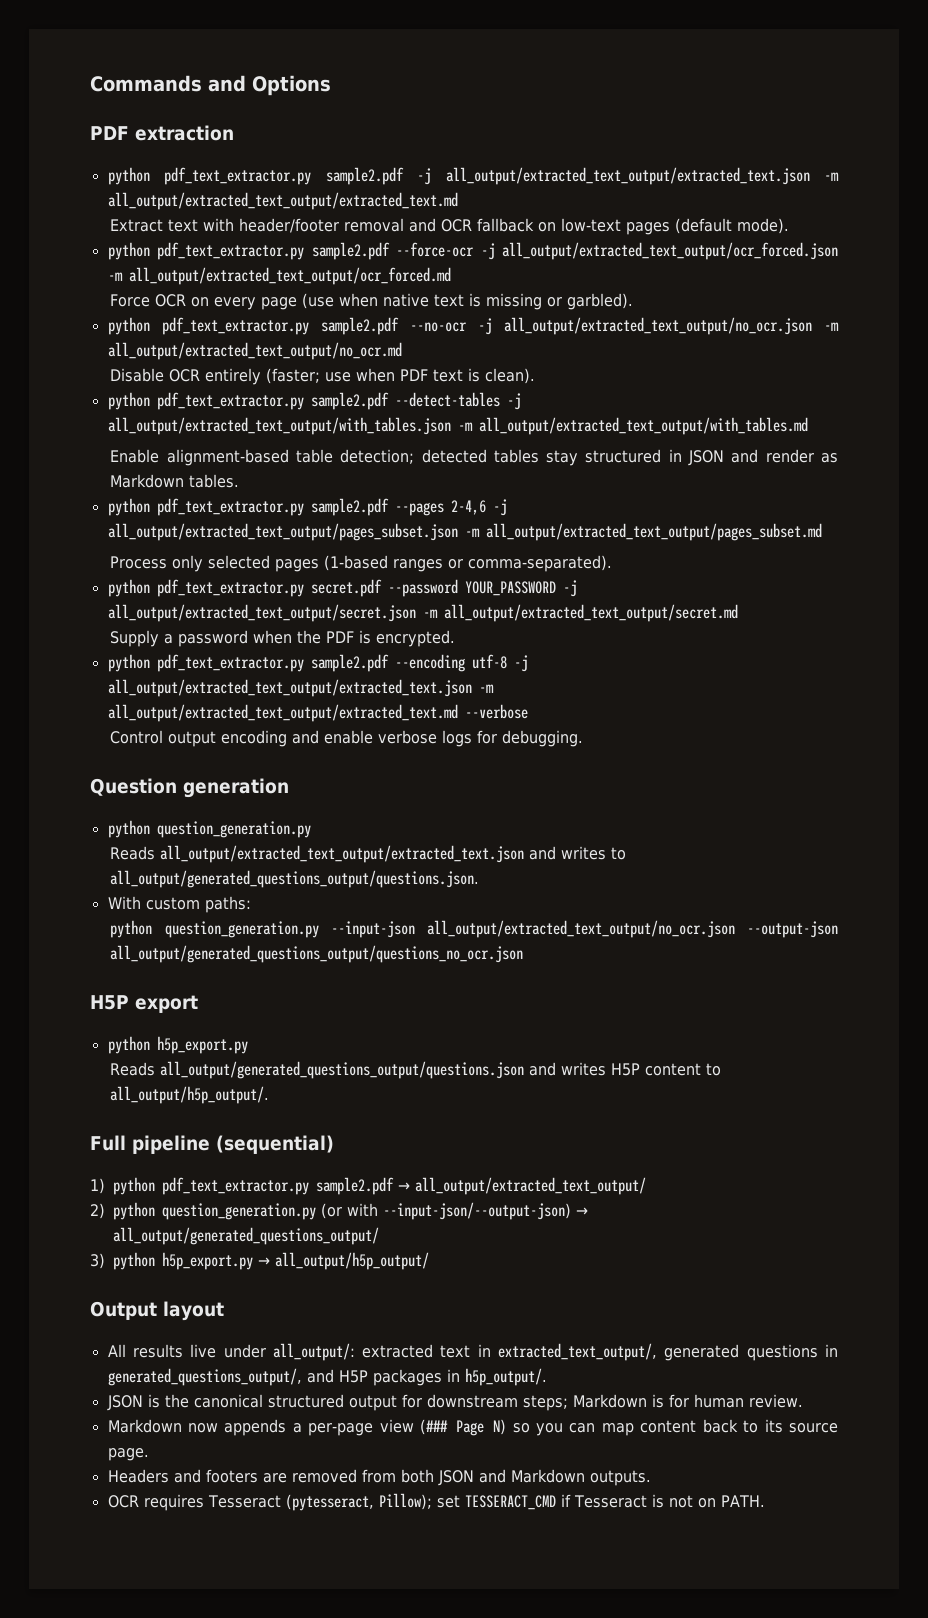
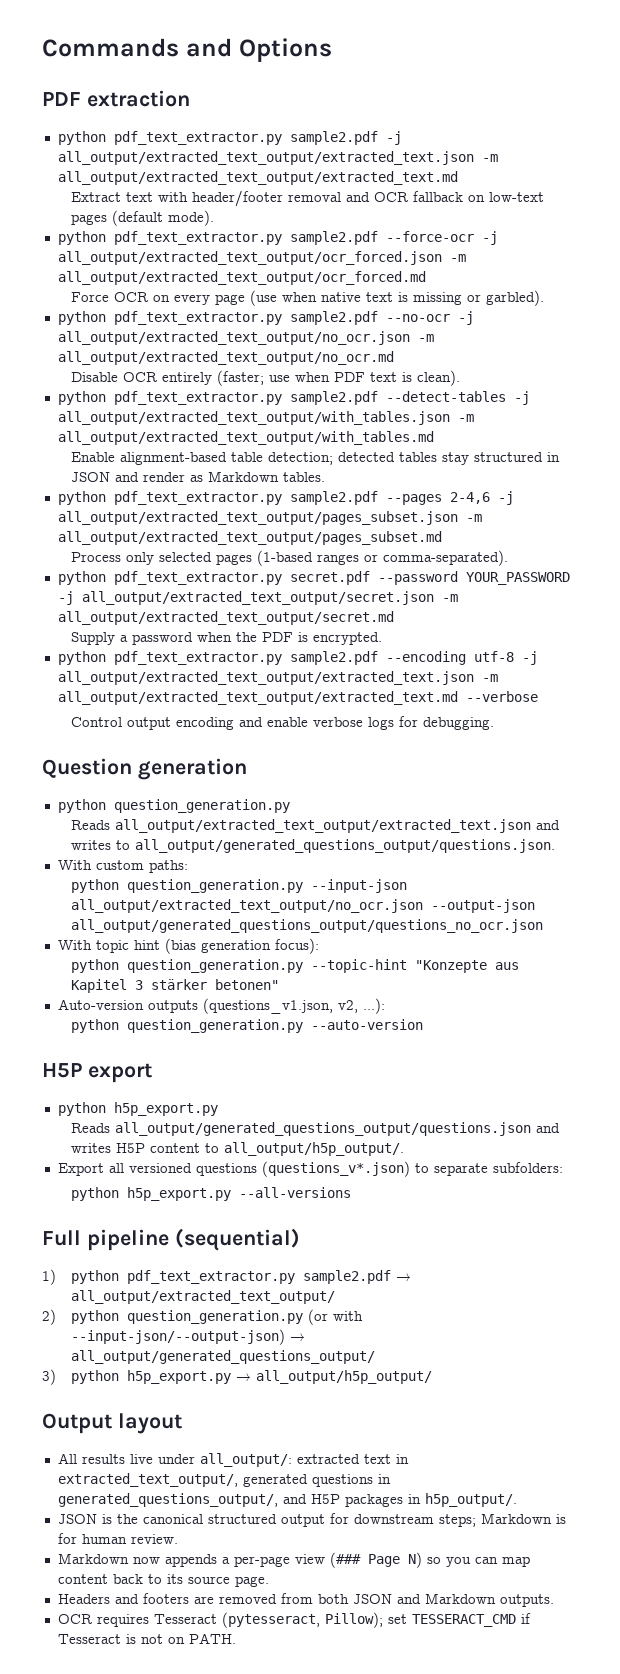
(524, 954) none -> [57,938,319,954] [70,959,519,973] [70,979,279,993] [57,998,385,1014] [70,1019,423,1033] // With topic hint (bias generation focus): // python question_generation.py --topic-hint "Konzepte aus Kapitel 3 stärker betonen" // Auto-version outputs (questions_v1.json, v2, ...): // python question_generation.py --auto-version
(270, 1095) none -> [57,1161,563,1177] [70,1187,351,1201] // Export all versioned questions (questions_v*.json) to separate subfolders: // python h5p_export.py --all-versions

